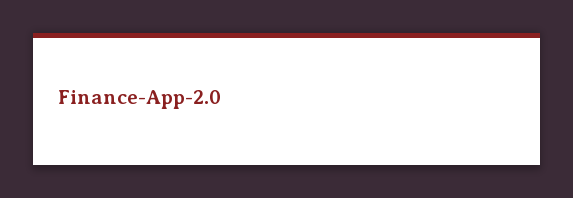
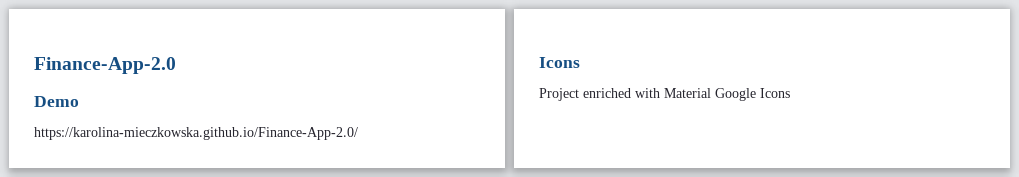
(221, 99) none -> [34,96,79,107] [34,127,358,140] [539,57,580,68] [539,88,790,101] // Demo // https://karolina-mieczkowska.github.io/Finance-App-2.0/ // Icons // Project enriched with Material Google Icons

